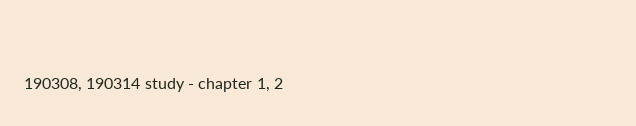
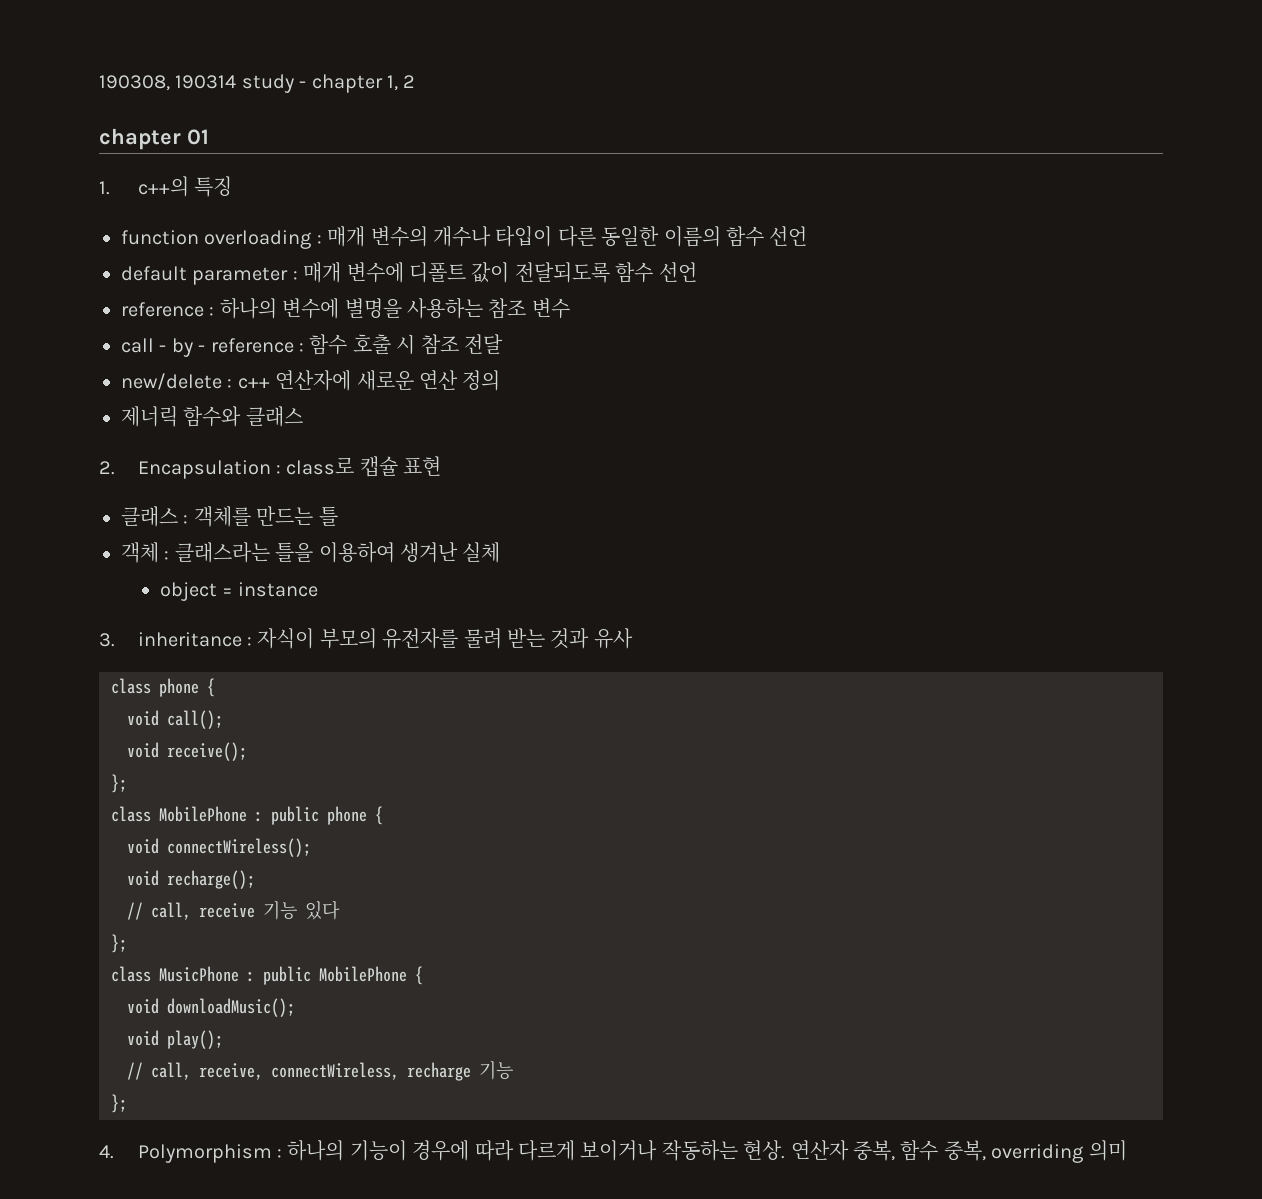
(283, 83) none -> [99,128,209,150] [99,176,232,197] [121,226,808,249] [121,262,697,285] [121,298,570,319] [121,334,503,357] [121,370,501,391] [121,406,303,427] [99,456,442,479] [121,506,338,527] [121,542,501,563] [159,582,319,601] [99,628,633,649] [111,678,215,697] [127,710,223,729] [127,742,247,761] [111,774,127,793] [111,806,383,825] [127,838,311,857] [127,870,255,889] [127,900,340,920] [111,934,127,953] [111,966,423,985] [127,998,295,1017] [127,1030,223,1049] [127,1061,513,1081] [111,1094,127,1113] [99,1140,1127,1163] // chapter 01 // 1. c++의 특징 // function overloading : 매개 변수의 개수나 타입이 다른 동일한 이름의 함수 선언 // default parameter : 매개 변수에 디폴트 값이 전달되도록 함수 선언 // reference : 하나의 변수에 별명을 사용하는 참조 변수 // call - by - reference : 함수 호출 시 참조 전달 // new/delete : c++ 연산자에 새로운 연산 정의 // 제너릭 함수와 클래스 // 2. Encapsulation : class로 캡슐 표현 // 클래스 : 객체를 만드는 틀 // 객체 : 클래스라는 틀을 이용하여 생겨난 실체 // object = instance // 3. inheritance : 자식이 부모의 유전자를 물려 받는 것과 유사 // class phone { // void call(); // void receive(); // }; // class MobilePhone : public phone { // void connectWireless(); // void recharge(); // // call, receive 기능 있다 // }; // class MusicPhone : public MobilePhone { // void downloadMusic(); // void play(); // // call, receive, connectWireless, recharge 기능 // }; // 4. Polymorphism : 하나의 기능이 경우에 따라 다르게 보이거나 작동하는 현상. 연산자 중복, 함수 중복, overriding 의미

